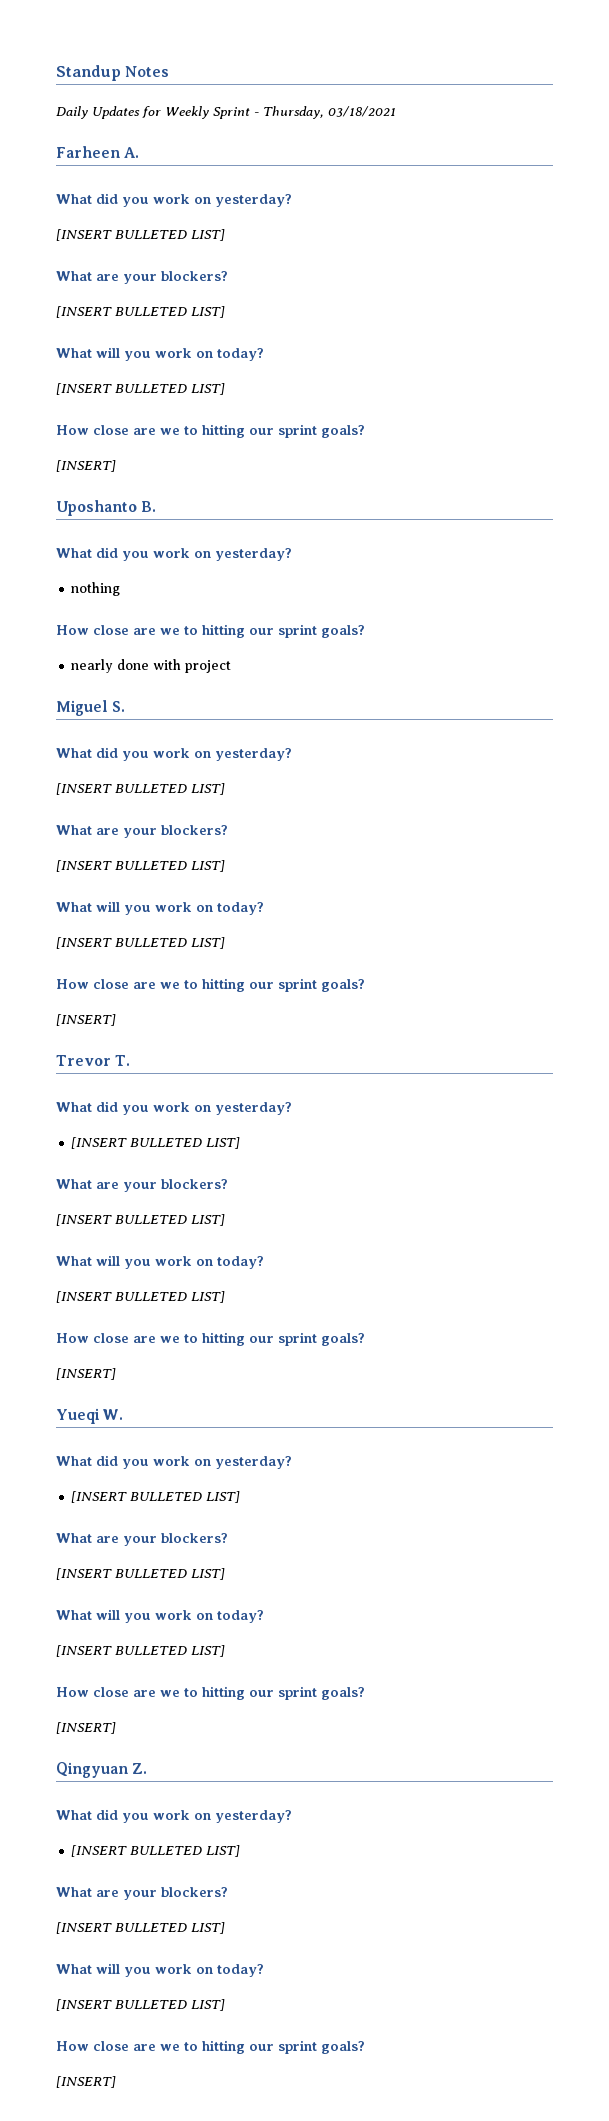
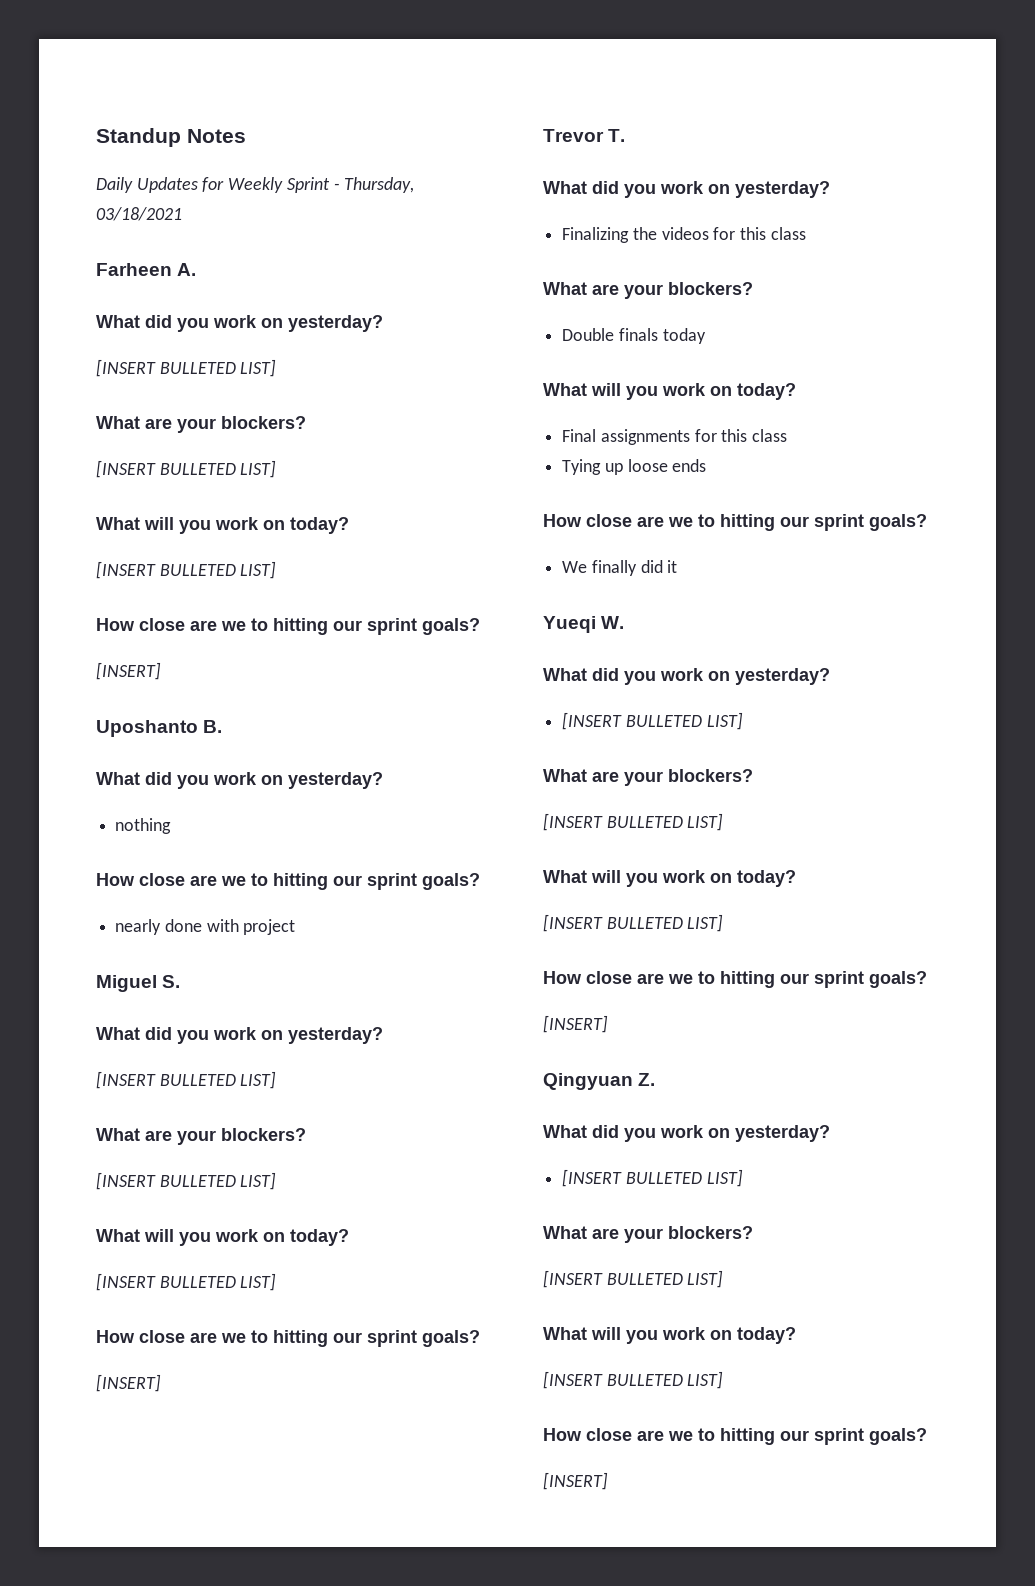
[71,1137,241,1149] [56,1179,228,1192] [56,1214,225,1226] [56,1255,264,1269] [56,1291,225,1303] [56,1332,365,1346] [56,1368,116,1380] [INSERT BULLETED LIST] // What are your blockers? // [INSERT BULLETED LIST] // What will you work on today? // [INSERT BULLETED LIST] // How close are we to hitting our sprint goals? // [INSERT] -> [562,227,806,243] [543,282,753,299] [562,328,706,344] [543,383,796,400] [562,429,788,445] [562,459,707,475] [543,514,927,531] [562,560,678,576] Finalizing the videos for this class // What are your blockers? // Double finals today // What will you work on today? // Final assignments for this class // Tying up loose ends // How close are we to hitting our sprint goals? // We finally did it

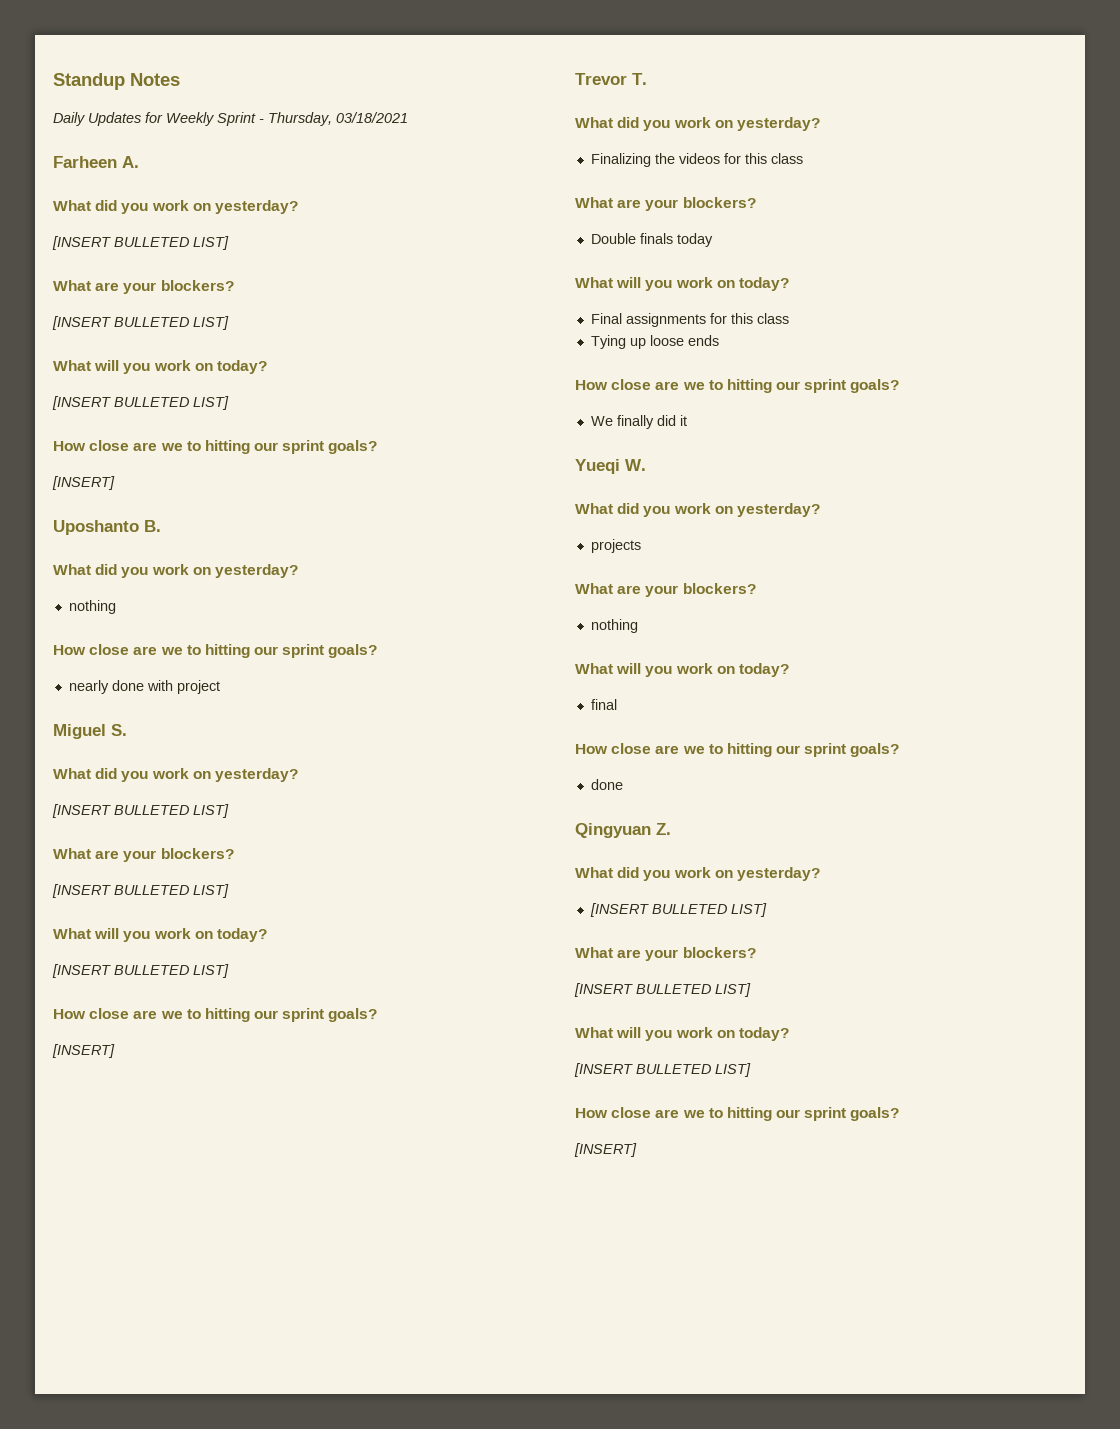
[562,712,743,730] [543,769,753,786] [543,813,724,831] [543,870,796,887] [543,914,724,932] [543,971,927,988] [543,1015,608,1033] [INSERT BULLETED LIST] // What are your blockers? // [INSERT BULLETED LIST] // What will you work on today? // [INSERT BULLETED LIST] // How close are we to hitting our sprint goals? // [INSERT] -> [590,539,641,553] [575,583,756,597] [590,619,638,633] [575,663,789,677] [590,699,617,710] [575,743,900,757] [590,779,623,790] projects // What are your blockers? // nothing // What will you work on today? // final // How close are we to hitting our sprint goals? // done

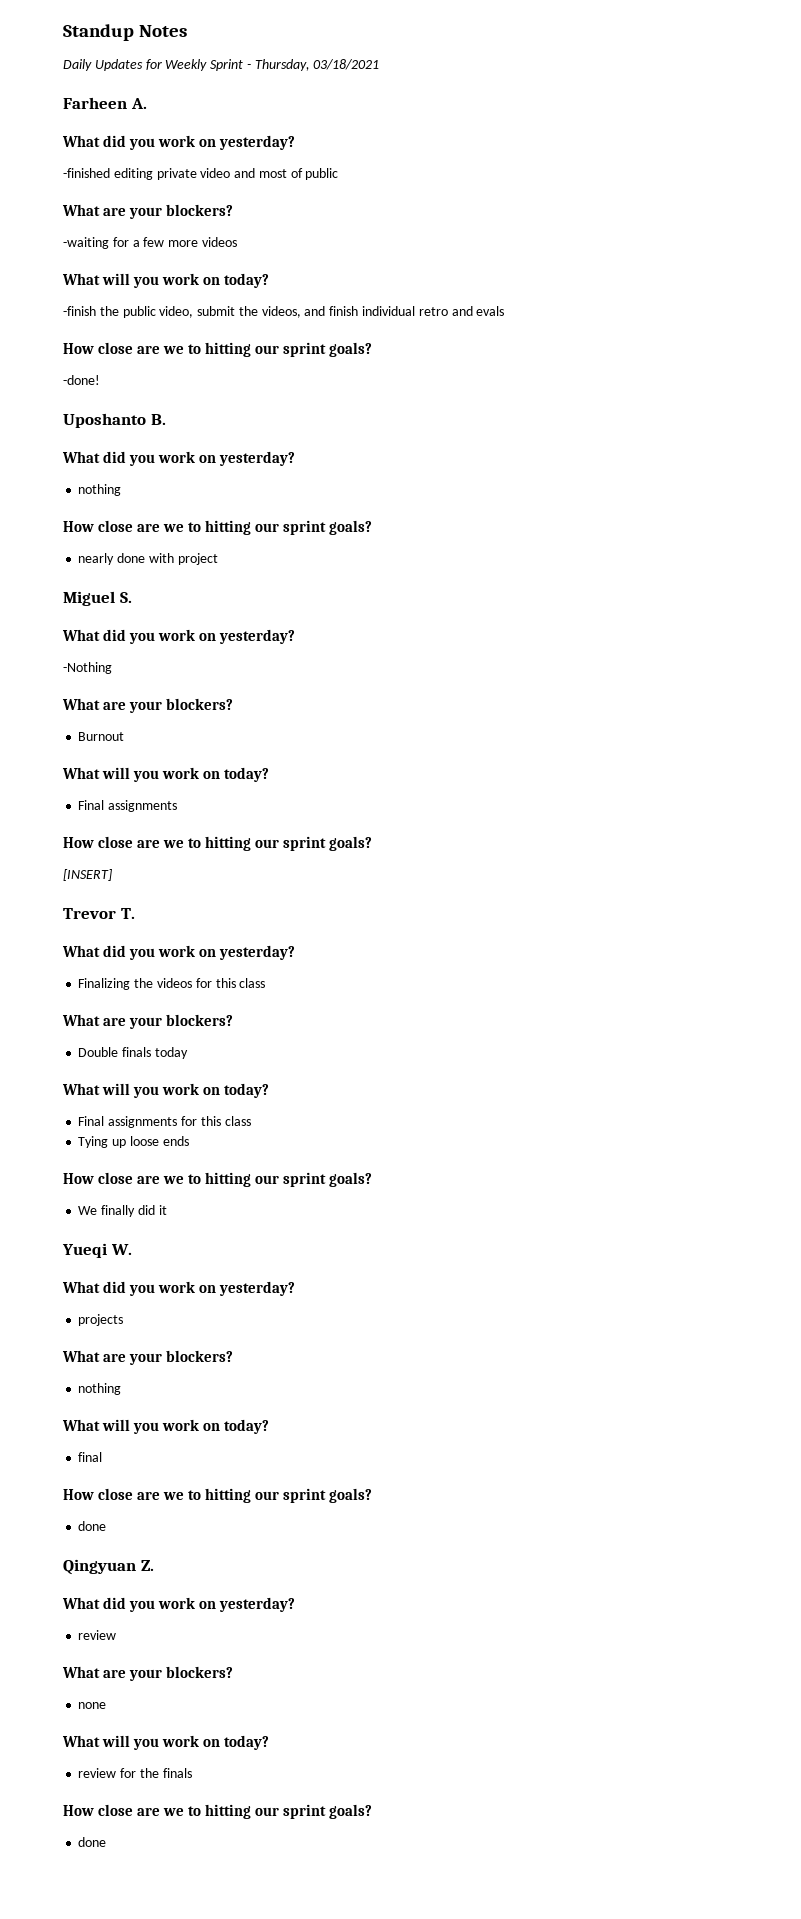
[52,236,229,250] [53,280,234,294] [52,316,229,330] [53,360,267,374] [52,396,229,410] [53,440,378,454] [52,476,115,490] [INSERT BULLETED LIST] // What are your blockers? // [INSERT BULLETED LIST] // What will you work on today? // [INSERT BULLETED LIST] // How close are we to hitting our sprint goals? // [INSERT] -> [63,168,339,180] [62,204,234,219] [63,237,237,249] [62,273,270,288] [63,306,505,318] [63,342,373,357] [63,375,100,385] -finished editing private video and most of public // What are your blockers? // -waiting for a few more videos // What will you work on today? // -finish the public video, submit the videos, and finish individual retro and evals // How close are we to hitting our sprint goals? // -done!
[52,804,229,818] [53,848,234,862] [52,884,229,898] [53,928,267,942] [52,964,229,978] [INSERT BULLETED LIST] // What are your blockers? // [INSERT BULLETED LIST] // What will you work on today? // [INSERT BULLETED LIST] -> [63,662,112,674] [62,698,234,713] [78,732,125,741] [62,767,270,782] [78,800,178,812] -Nothing // What are your blockers? // Burnout // What will you work on today? // Final assignments
[589,903,767,917] [575,947,756,961] [574,983,751,997] [575,1027,789,1041] [574,1063,751,1077] [575,1107,900,1121] [574,1143,637,1157] [INSERT BULLETED LIST] // What are your blockers? // [INSERT BULLETED LIST] // What will you work on today? // [INSERT BULLETED LIST] // How close are we to hitting our sprint goals? // [INSERT] -> [78,1630,117,1640] [62,1666,234,1681] [78,1702,107,1709] [62,1735,270,1750] [78,1768,192,1778] [63,1804,373,1819] [78,1837,107,1847] review // What are your blockers? // none // What will you work on today? // review for the finals // How close are we to hitting our sprint goals? // done

